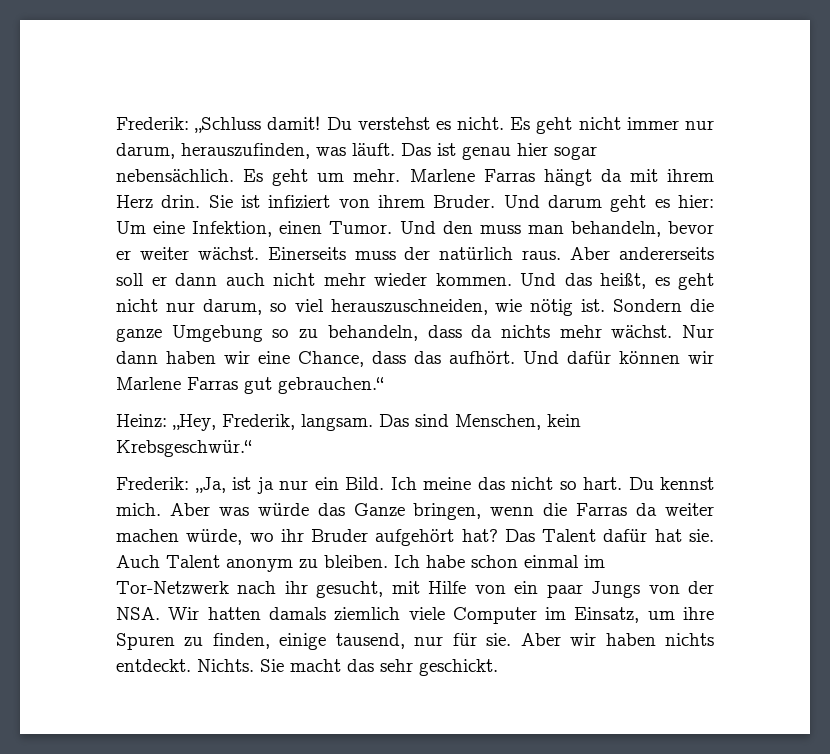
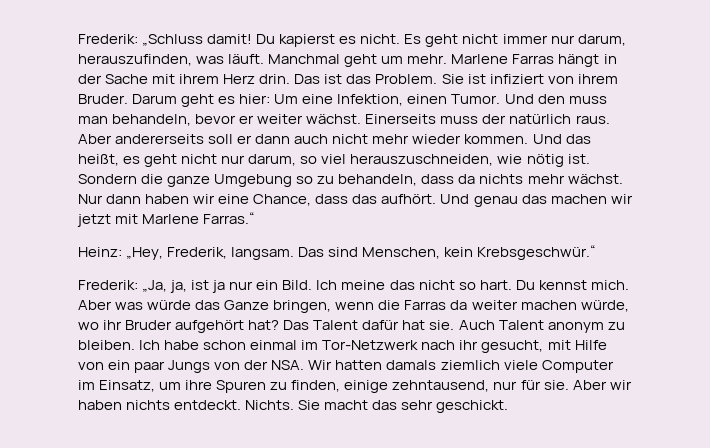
[357,117,430,130] verstehst -> [279,34,336,47] kapierst
[401,143,597,160] [116,169,264,182] Das ist genau hier sogar nebensächlich. Es -> [268,54,341,64] Manchmal
[600,169,622,182] da -> [603,54,617,64] [78,74,149,84] in der Sache
(201, 201) none -> [294,74,438,84] Das ist das Problem.
[503,195,602,208] Und darum -> [132,94,178,104] Darum
[567,351,714,364] [116,377,384,394] dafür können wir Marlene Farras gut gebrauchen.“ -> [473,194,633,207] [77,212,256,227] genau das machen wir jetzt mit Marlene Farras.“
(226, 485) none -> [170,280,188,293] ja,
[335,633,405,649] tausend, -> [392,380,490,392] zehntausend,

